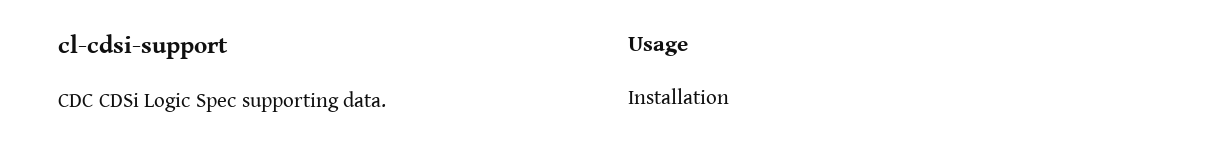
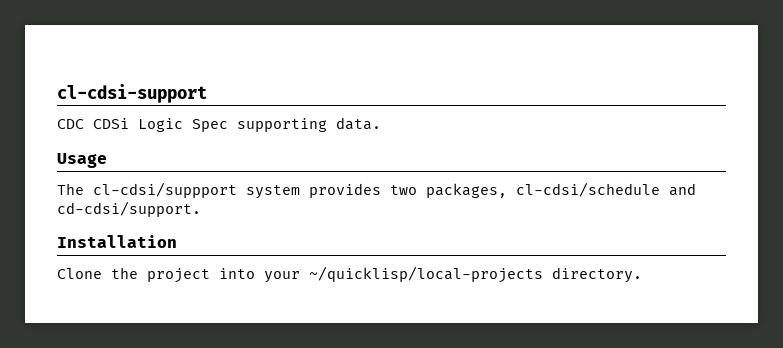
[628,88,729,104] Installation -> [57,182,696,199] [57,201,201,217] [57,235,177,248] [57,266,642,283] The cl-cdsi/suppport system provides two packages, cl-cdsi/schedule and cd-cdsi/support. // Installation // Clone the project into your ~/quicklisp/local-projects directory.

